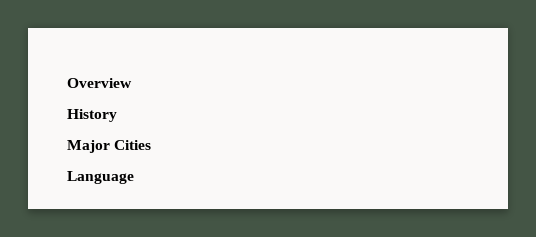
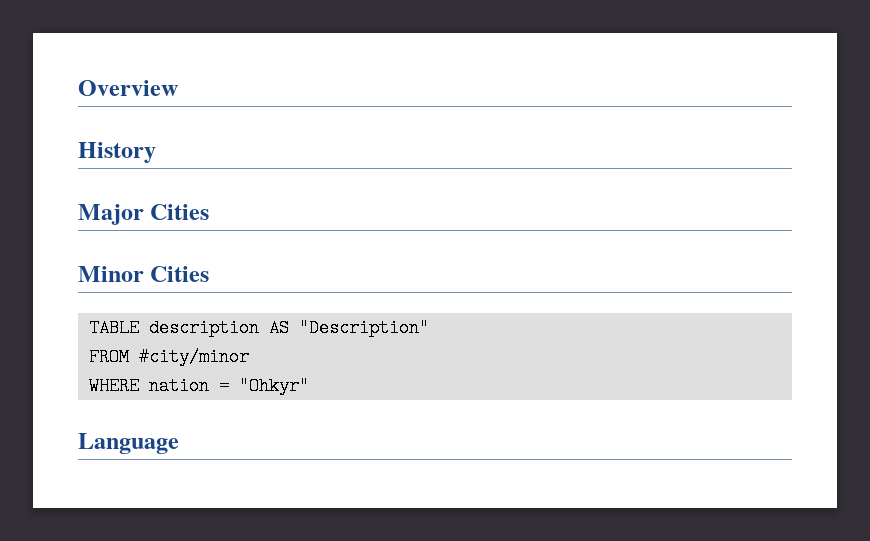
(152, 145) none -> [78,266,210,282] [88,319,429,337] [88,348,249,366] [88,377,309,395] // Minor Cities // TABLE description AS "Description" // FROM #city/minor // WHERE nation = "Ohkyr"

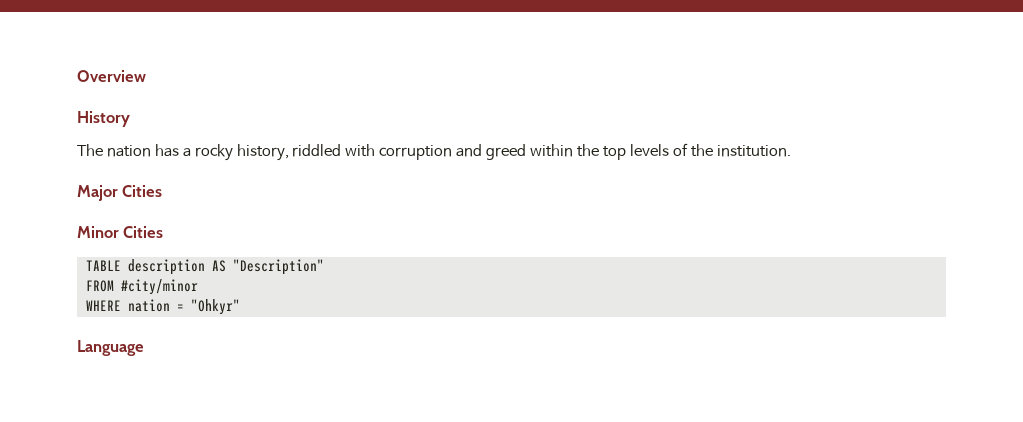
(156, 152) none -> [77,143,791,161] // The nation has a rocky history, riddled with corruption and greed within the top levels of the institution.

